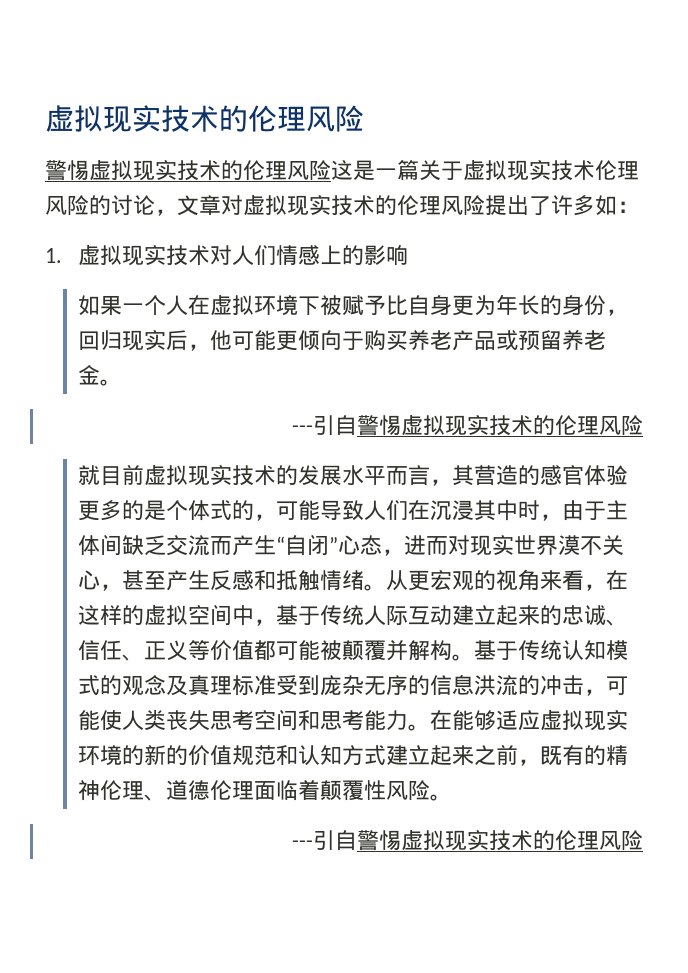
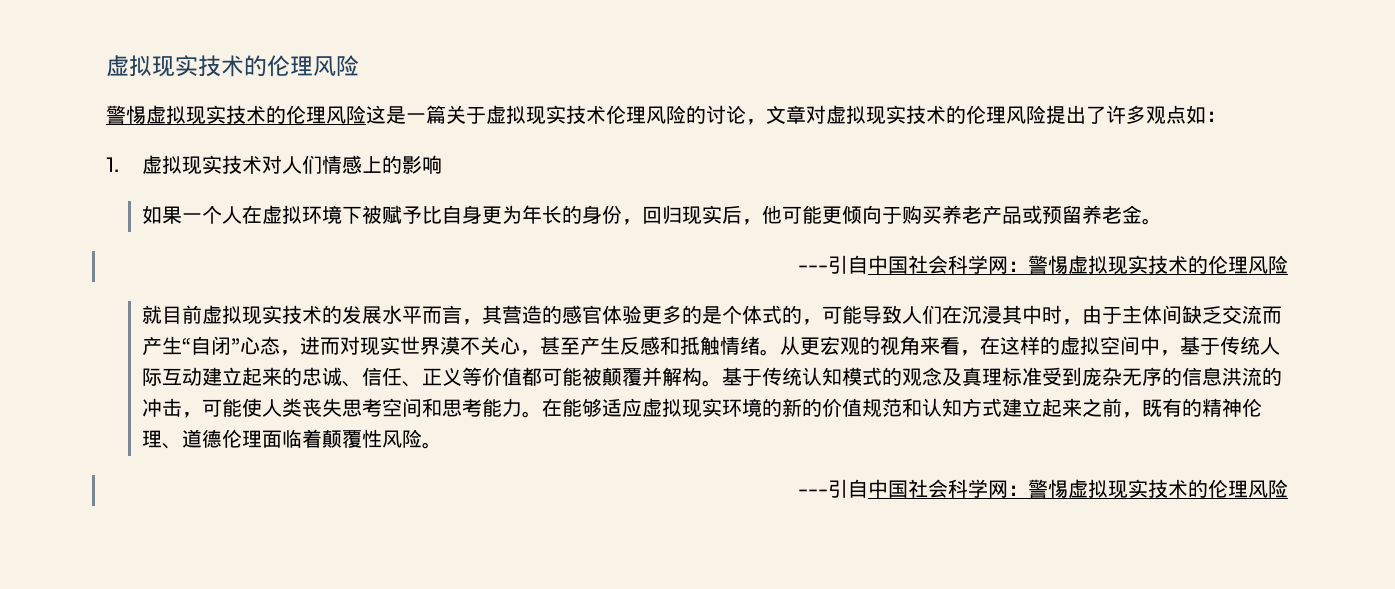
(595, 205) none -> [1146,105,1186,124] 观点
(357, 425) none -> [868,255,1028,274] 中国社会科学网：
(357, 840) none -> [868,479,1028,498] 中国社会科学网：

